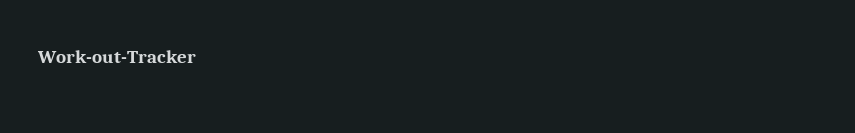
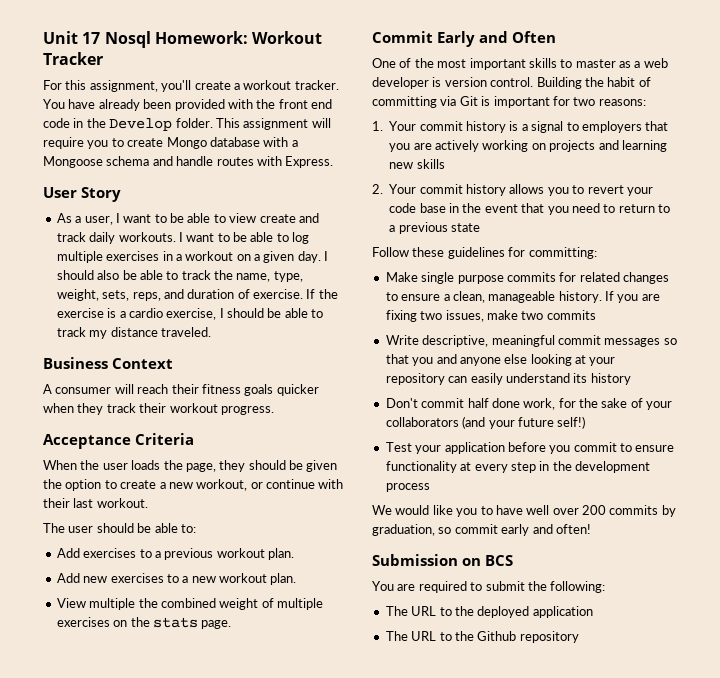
[37,50,196,63] Work-out-Tracker -> [43,31,323,48] [43,52,103,65] [43,80,339,92] [43,99,332,111] [43,118,331,131] [43,137,298,149] [43,156,334,168] [43,187,122,202] [56,213,319,225] [56,232,310,244] [56,251,329,263] [56,270,303,282] [56,289,338,301] [56,308,324,320] [56,327,211,339] [43,357,174,369] [43,384,319,396] [43,403,274,415] [43,433,195,449] [43,460,338,472] [43,479,344,491] [43,498,148,508] [43,523,196,533] [56,548,294,560] [56,573,297,585] [56,598,323,610] [56,617,232,629] [372,31,557,47] [372,58,668,70] [372,77,651,89] [372,96,646,108] [372,121,669,133] [389,140,667,152] [389,159,445,169] [372,184,653,196] [389,203,670,215] [389,222,480,234] [372,247,597,259] [385,272,669,284] [385,291,660,303] [385,310,596,322] [385,335,677,347] [385,354,616,366] [385,373,631,385] [385,398,673,410] [385,416,586,429] [385,442,675,454] [385,461,650,473] [385,483,430,492] [372,505,676,517] [372,524,591,536] [372,554,514,566] [372,581,606,593] [385,606,593,618] [385,631,579,643] Unit 17 Nosql Homework: Workout Tracker // For this assignment, you'll create a workout tracker. You have already been provided with the front end code in the Develop folder. This assignment will require you to create Mongo database with a Mongoose schema and handle routes with Express. // User Story // As a user, I want to be able to view create and track daily workouts. I want to be able to log multiple exercises in a workout on a given day. I should also be able to track the name, type, weight, sets, reps, and duration of exercise. If the exercise is a cardio exercise, I should be able to track my distance traveled. // Business Context // A consumer will reach their fitness goals quicker when they track their workout progress. // Acceptance Criteria // When the user loads the page, they should be given the option to create a new workout, or continue with their last workout. // The user should be able to: // Add exercises to a previous workout plan. // Add new exercises to a new workout plan. // View multiple the combined weight of multiple exercises on the stats page. // Commit Early and Often // One of the most important skills to master as a web developer is version control. Building the habit of committing via Git is important for two reasons: // 1. Your commit history is a signal to employers that you are actively working on projects and learning new skills // 2. Your commit history allows you to revert your code base in the event that you need to return to a previous state // Follow these guidelines for committing: // Make single purpose commits for related changes to ensure a clean, manageable history. If you are fixing two issues, make two commits // Write descriptive, meaningful commit messages so that you and anyone else looking at your repository can easily understand its history // Don't commit half done work, for the sake of your collaborators (and your future self!) // Test your application before you commit to ensure functionality at every step in the development process // We would like you to have well over 200 commits by graduation, so commit early and often! // Submission on BCS // You are required to submit the following: // The URL to the deployed application // The URL to the Github repository

